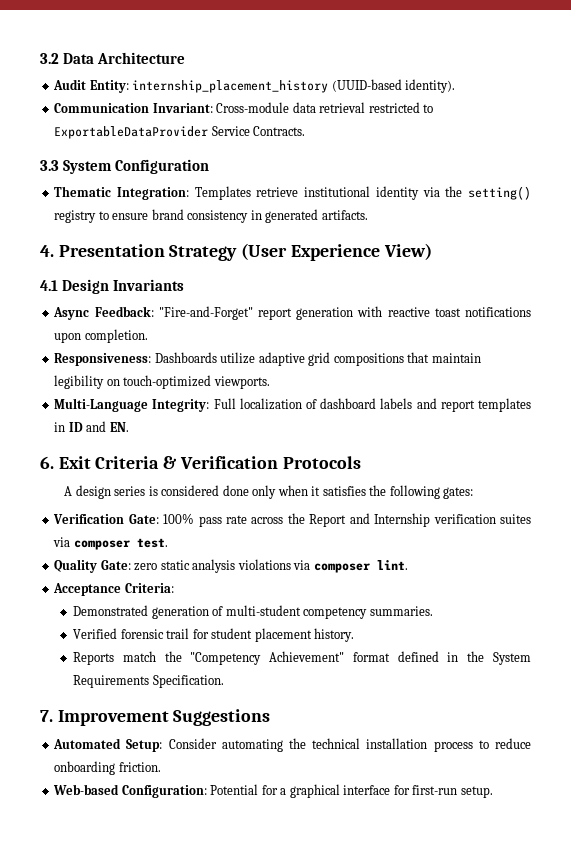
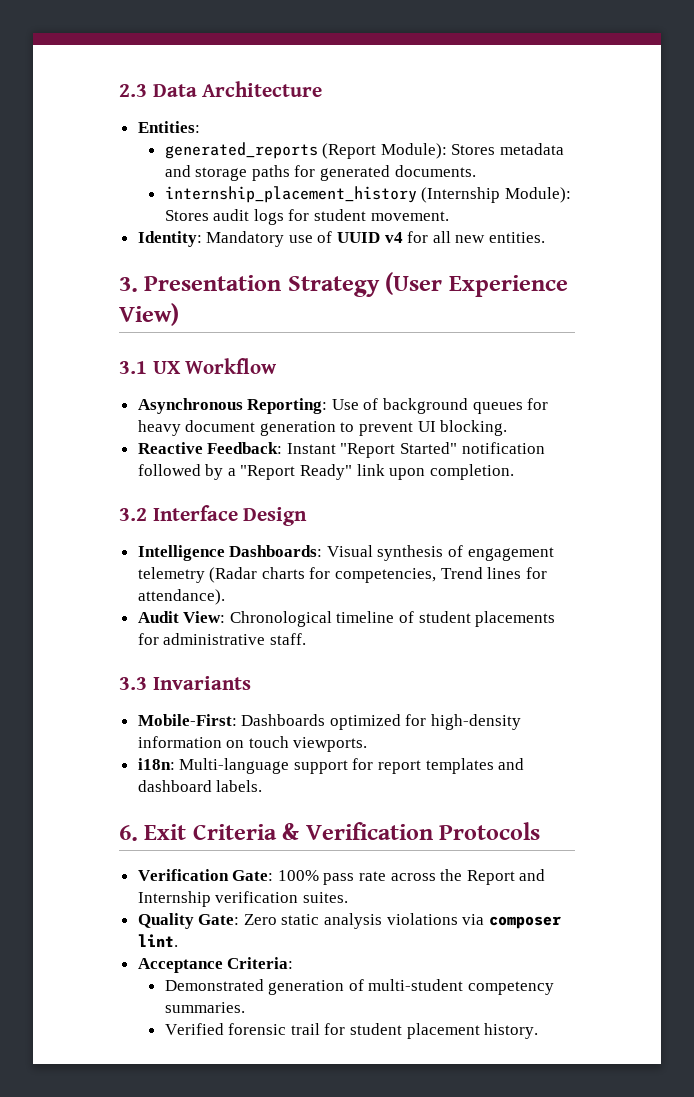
[40,53,59,64] 3.2 -> [119,84,147,97] 2.3
[53,79,456,93] [54,102,434,113] [54,126,306,139] [40,159,210,174] [54,186,531,200] [54,209,368,223] [40,245,54,257] Audit Entity: internship_placement_history (UUID-based identity). // Communication Invariant: Cross-module data retrieval restricted to ExportableDataProvider Service Contracts. // 3.3 System Configuration // Thematic Integration: Templates retrieve institutional identity via the setting() registry to ensure brand consistency in generated artifacts. // 4. -> [137,121,200,133] [164,142,565,159] [164,165,476,181] [164,186,571,203] [164,209,449,225] [137,231,546,247] [119,277,138,292] Entities: // generated_reports (Report Module): Stores metadata and storage paths for generated documents. // internship_placement_history (Internship Module): Stores audit logs for student movement. // Identity: Mandatory use of UUID v4 for all new entities. // 3.
[40,279,185,294] [53,306,531,320] [54,329,148,343] [54,352,481,366] [54,375,270,389] [54,398,531,412] [54,421,129,432] 4.1 Design Invariants // Async Feedback: "Fire-and-Forget" report generation with reactive toast notifications upon completion. // Responsiveness: Dashboards utilize adaptive grid compositions that maintain legibility on touch-optimized viewports. // Multi-Language Integrity: Full localization of dashboard labels and report templates in ID and EN. -> [119,358,278,374] [137,398,549,414] [137,420,508,436] [137,442,545,458] [137,464,514,480] [119,505,308,526] [137,545,554,561] [137,567,547,583] [137,589,225,605] [137,611,556,627] [137,633,306,645] [119,676,251,690] [137,714,522,730] [137,736,368,752] [137,758,525,774] [137,780,263,792] 3.1 UX Workflow // Asynchronous Reporting: Use of background queues for heavy document generation to prevent UI blocking. // Reactive Feedback: Instant "Report Started" notification followed by a "Report Ready" link upon completion. // 3.2 Interface Design // Intelligence Dashboards: Visual synthesis of engagement telemetry (Radar charts for competencies, Trend lines for attendance). // Audit View: Chronological timeline of student placements for administrative staff. // 3.3 Invariants // Mobile-First: Dashboards optimized for high-density information on touch viewports. // i18n: Multi-language support for report templates and dashboard labels.
[64,485,474,499] // A design series is considered done only when it satisfies the following gates: -> (541, 831) none
[500,514,531,524] [53,537,168,550] suites via composer test. -> [302,892,348,903] suites.
[134,563,158,571] zero -> [243,914,277,925] Zero
[73,651,531,665] [73,675,224,688] [40,709,271,726] [53,738,531,752] [54,761,161,775] [53,784,493,798] // Reports match the "Competency Achievement" format defined in the System Requirements Specification. // 7. Improvement Suggestions // Automated Setup: Consider automating the technical installation process to reduce onboarding friction. // Web-based Configuration: Potential for a graphical interface for first-run setup. -> (539, 1031) none

